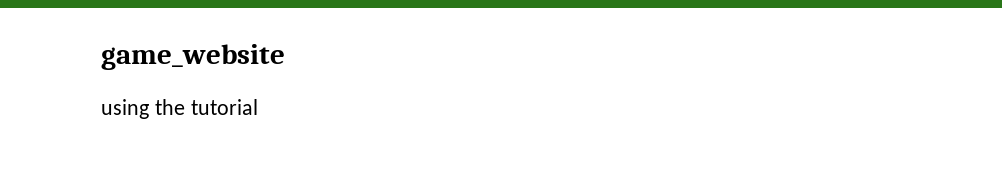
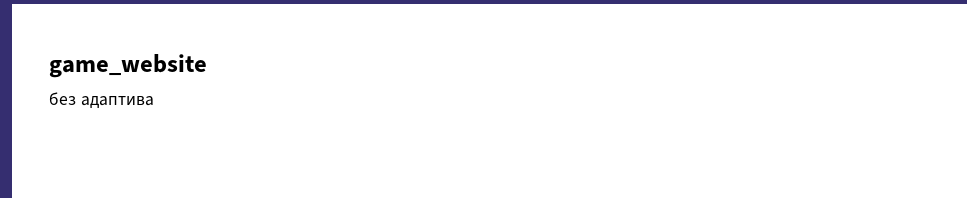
[101,99,258,119] using the tutorial -> [49,92,154,109] без адаптива

